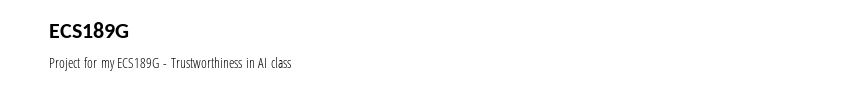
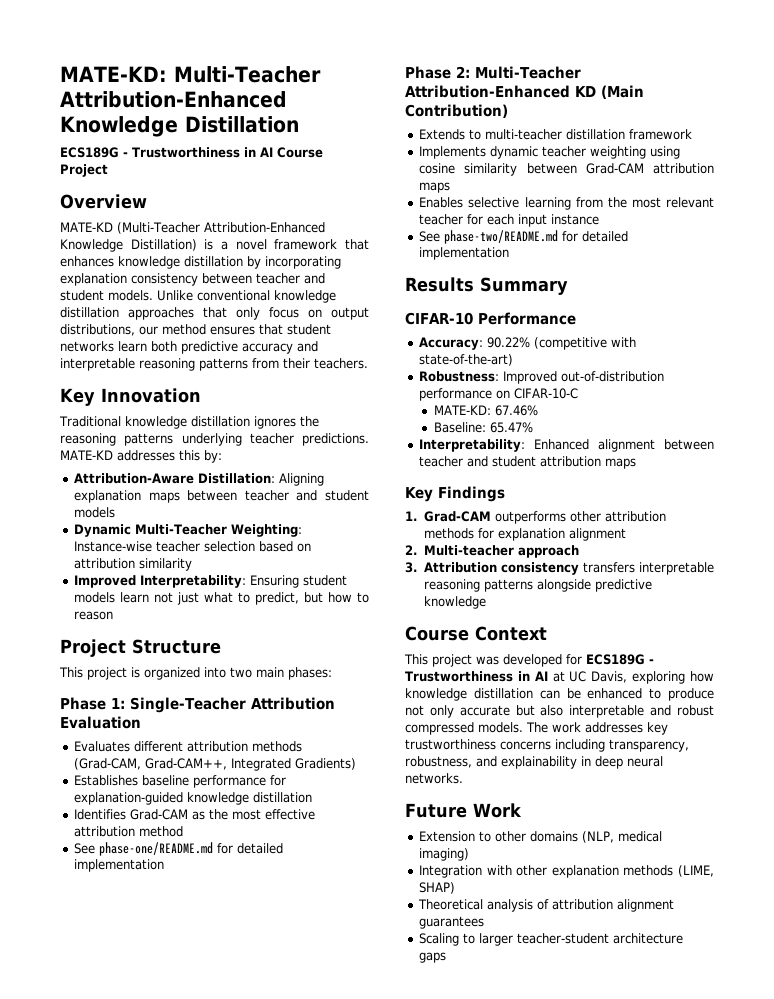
[49,22,129,38] [49,57,292,71] ECS189G // Project for my ECS189G - Trustworthiness in AI class -> [60,66,321,83] [60,91,287,108] [60,116,299,137] [60,147,323,158] [60,164,108,177] [60,194,147,209] [60,222,325,234] [60,239,369,252] [60,256,341,269] [60,273,325,286] [60,290,336,303] [60,307,369,320] [60,324,331,336] [60,341,318,354] [60,358,368,371] [60,388,201,406] [59,416,319,429] [60,433,369,446] [60,450,222,463] [74,473,325,486] [74,490,369,503] [74,507,116,518] [74,524,303,537] [74,541,312,552] [74,558,193,571] [74,575,348,588] [74,592,369,605] [74,611,114,620] [60,639,221,657] [59,667,332,680] [60,697,335,713] [60,716,141,729] [74,741,303,752] [74,758,357,771] [74,775,287,788] [74,792,313,805] [74,809,316,820] [74,826,184,837] [74,842,284,856] [74,859,165,872] [405,66,581,79] [405,85,644,99] [405,104,508,118] [419,129,693,140] [419,146,681,159] [419,163,714,176] [419,182,451,193] [419,197,714,210] [419,214,600,227] [419,230,629,244] [419,247,510,260] [405,277,568,295] [405,312,576,325] [419,337,637,350] [419,354,514,366] [419,371,665,384] [419,388,579,401] [433,405,538,416] [433,422,533,433] [419,439,714,452] [419,456,637,469] [405,486,505,502] [405,511,666,524] [423,528,626,541] [405,545,579,558] [405,562,714,575] [423,579,652,592] [423,596,486,609] [405,626,547,641] [404,654,654,667] [405,671,714,684] [405,688,714,701] [405,705,714,718] [405,722,668,735] [405,739,689,752] [405,756,663,769] [405,773,463,784] [405,803,522,818] [419,831,663,843] [419,848,470,861] [419,865,714,878] [419,882,456,894] [418,899,675,912] [419,916,485,929] [419,933,684,946] [419,952,447,963] MATE-KD: Multi-Teacher Attribution-Enhanced Knowledge Distillation // ECS189G - Trustworthiness in AI Course Project // Overview // MATE-KD (Multi-Teacher Attribution-Enhanced Knowledge Distillation) is a novel framework that enhances knowledge distillation by incorporating explanation consistency between teacher and student models. Unlike conventional knowledge distillation approaches that only focus on output distributions, our method ensures that student networks learn both predictive accuracy and interpretable reasoning patterns from their teachers. // Key Innovation // Traditional knowledge distillation ignores the reasoning patterns underlying teacher predictions. MATE-KD addresses this by: // Attribution-Aware Distillation: Aligning explanation maps between teacher and student models // Dynamic Multi-Teacher Weighting: Instance-wise teacher selection based on attribution similarity // Improved Interpretability: Ensuring student models learn not just what to predict, but how to reason // Project Structure // This project is organized into two main phases: // Phase 1: Single-Teacher Attribution Evaluation // Evaluates different attribution methods (Grad-CAM, Grad-CAM++, Integrated Gradients) // Establishes baseline performance for explanation-guided knowledge distillation // Identifies Grad-CAM as the most effective attribution method // See phase-one/README.md for detailed implementation // Phase 2: Multi-Teacher Attribution-Enhanced KD (Main Contribution) // Extends to multi-teacher distillation framework // Implements dynamic teacher weighting using cosine similarity between Grad-CAM attribution maps // Enables selective learning from the most relevant teacher for each input instance // See phase-two/README.md for detailed implementation // Results Summary // CIFAR-10 Performance // Accuracy: 90.22% (competitive with state-of-the-art) // Robustness: Improved out-of-distribution performance on CIFAR-10-C // MATE-KD: 67.46% // Baseline: 65.47% // Interpretability: Enhanced alignment between teacher and student attribution maps // Key Findings // 1. Grad-CAM outperforms other attribution methods for explanation alignment // 2. Multi-teacher approach // 3. Attribution consistency transfers interpretable reasoning patterns alongside predictive knowledge // Course Context // This project was developed for ECS189G - Trustworthiness in AI at UC Davis, exploring how knowledge distillation can be enhanced to produce not only accurate but also interpretable and robust compressed models. The work addresses key trustworthiness concerns including transparency, robustness, and explainability in deep neural networks. // Future Work // Extension to other domains (NLP, medical imaging) // Integration with other explanation methods (LIME, SHAP) // Theoretical analysis of attribution alignment guarantees // Scaling to larger teacher-student architecture gaps

